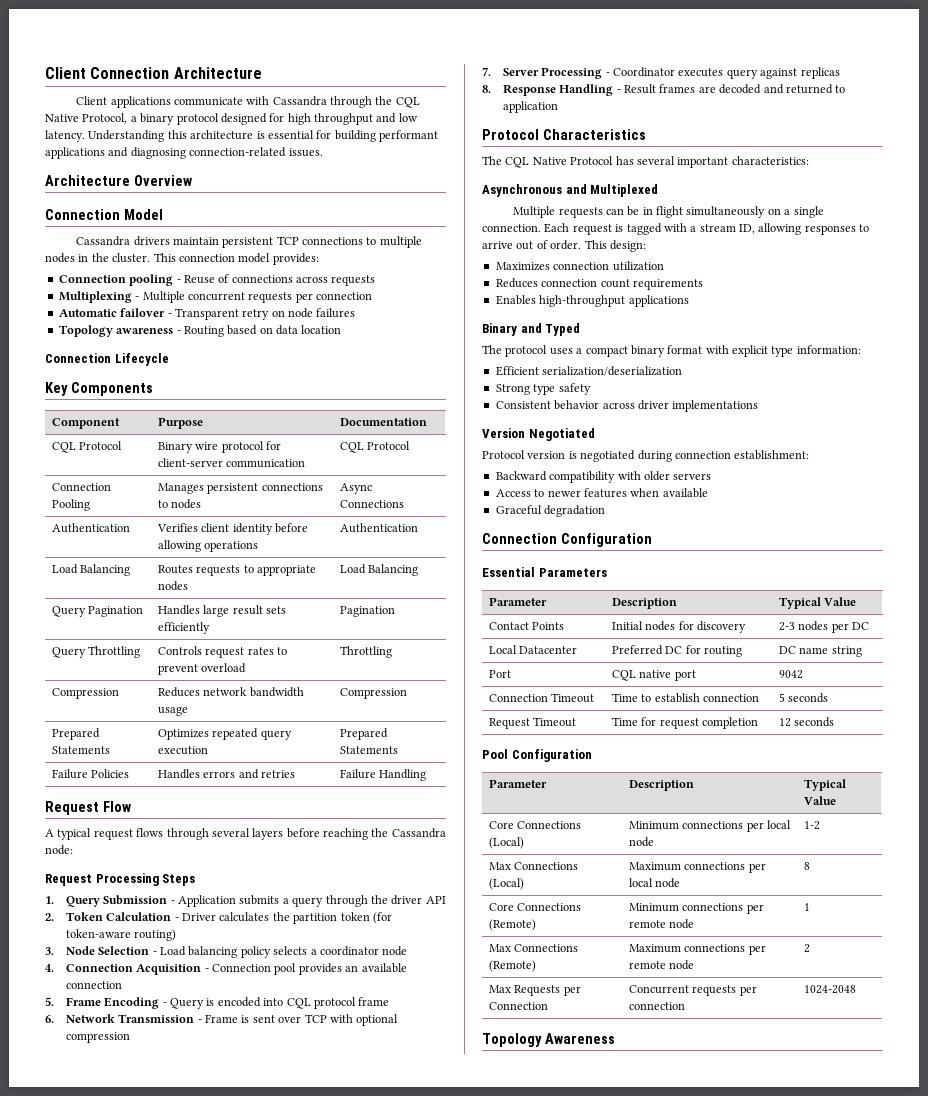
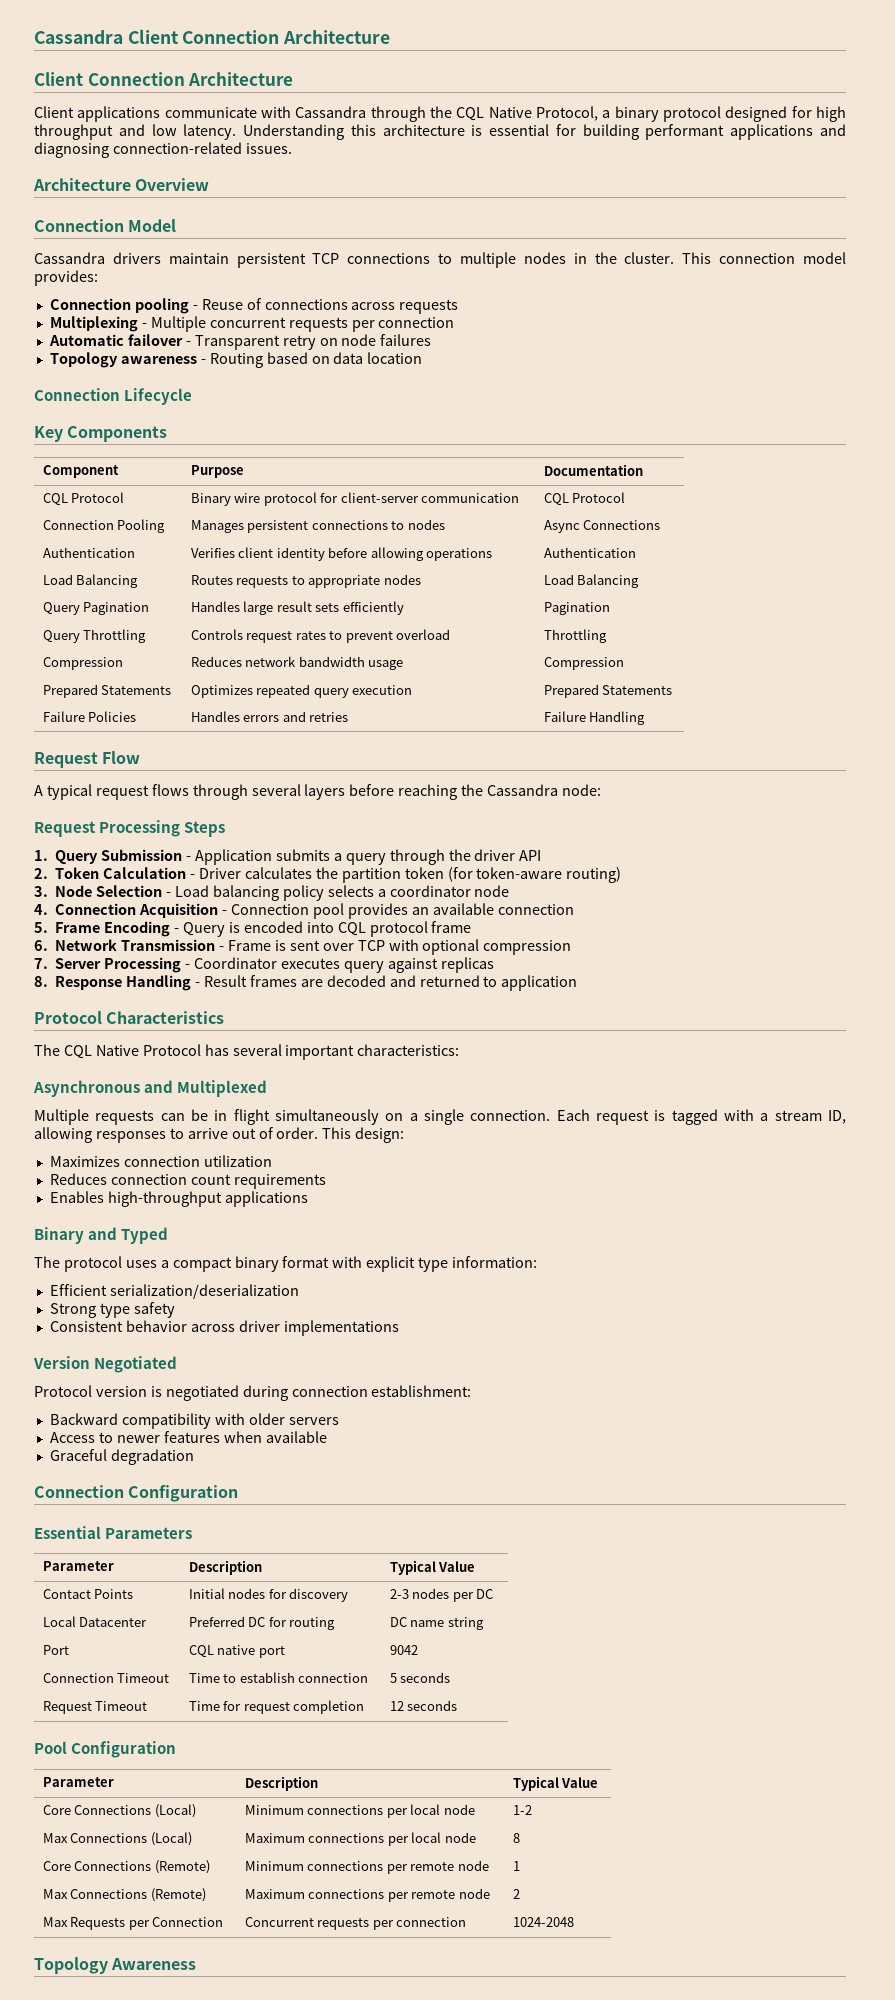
(45, 73) none -> [34,29,391,44] Cassandra Client Connection Architecture //

